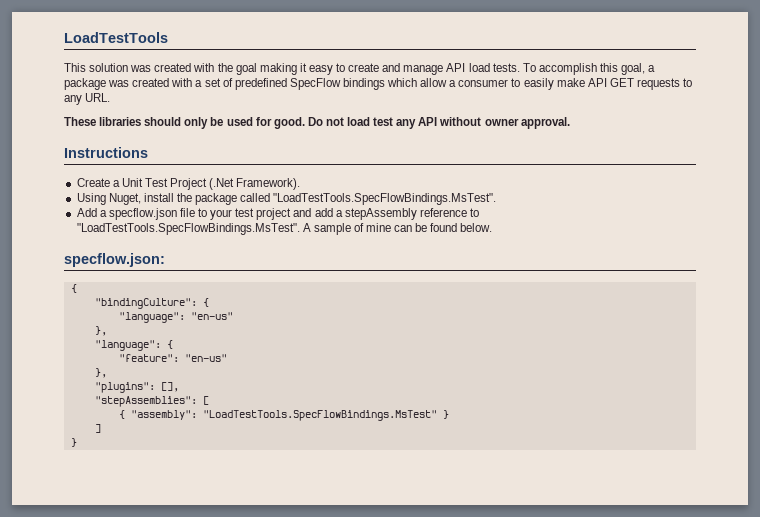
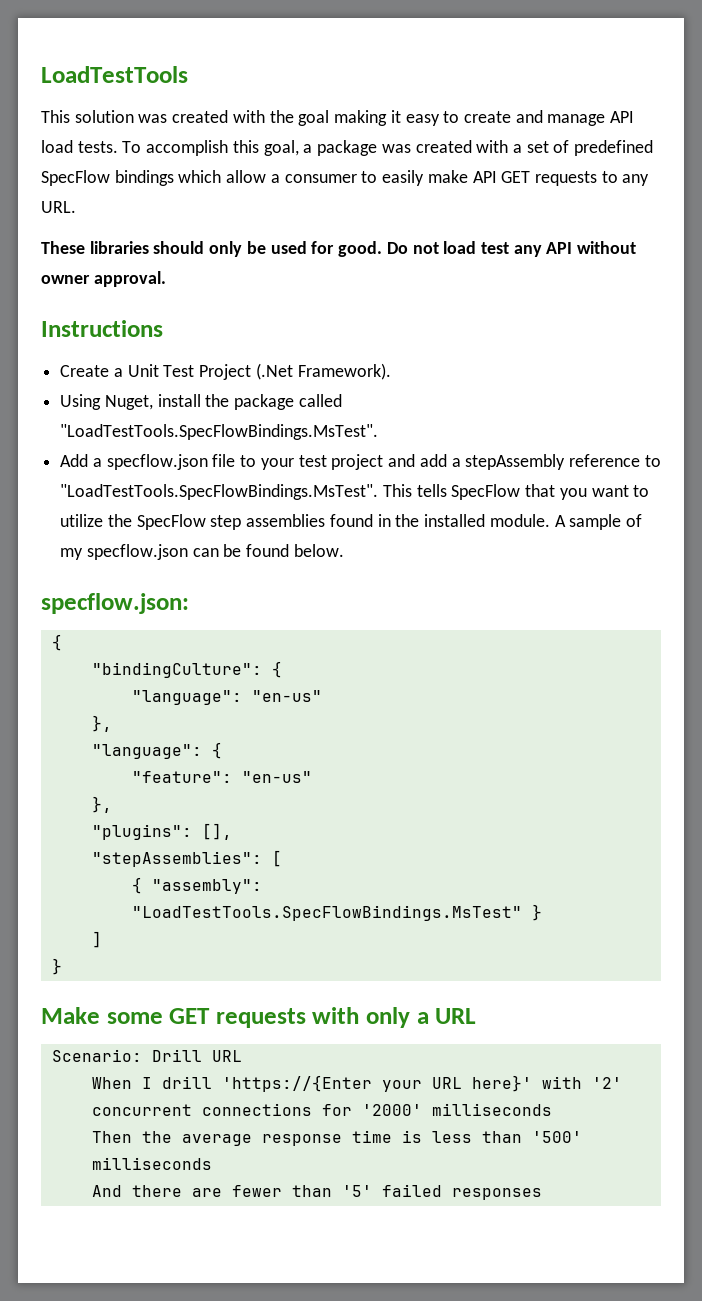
(300, 229) none -> [382,484,650,500] [60,514,550,530] This tells SpecFlow that you want to utilize the SpecFlow step assemblies found in the installed module.
[366,223,392,232] mine -> [60,544,188,560] my specflow.json
(77, 442) none -> [41,1007,477,1028] [51,1049,242,1062] [91,1075,622,1092] [91,1103,552,1116] [91,1130,582,1146] [91,1157,212,1170] [91,1184,542,1200] // Make some GET requests with only a URL // Scenario: Drill URL // When I drill 'https://{Enter your URL here}' with '2' concurrent connections for '2000' milliseconds // Then the average response time is less than '500' milliseconds // And there are fewer than '5' failed responses

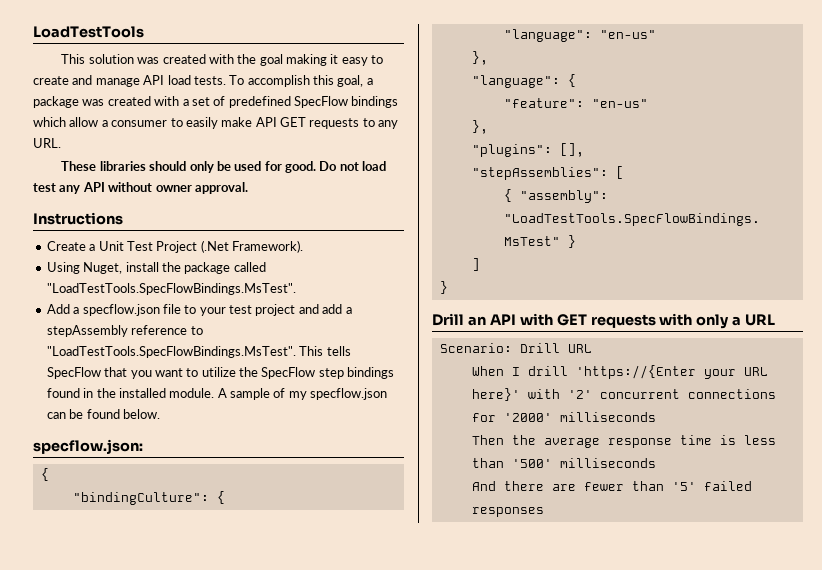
[246,514,326,527] assemblies -> [347,367,395,379] bindings
[41,1007,163,1024] Make some -> [432,313,553,326] Drill an API with

